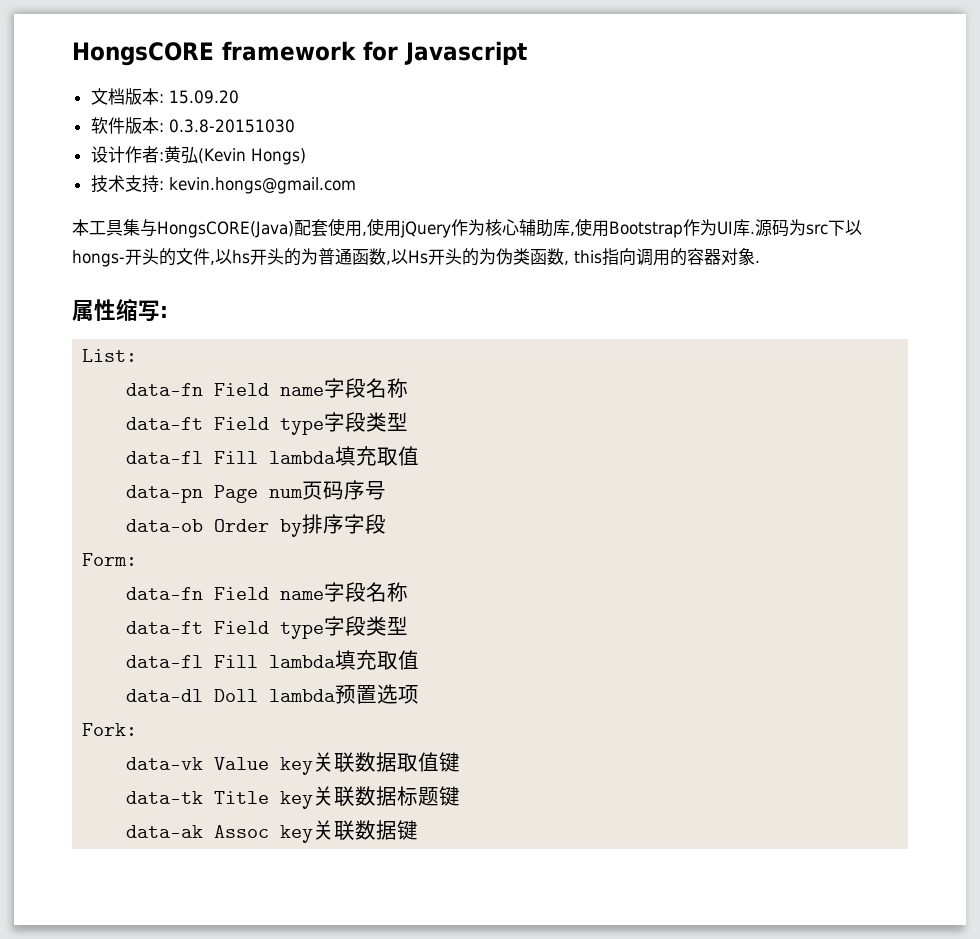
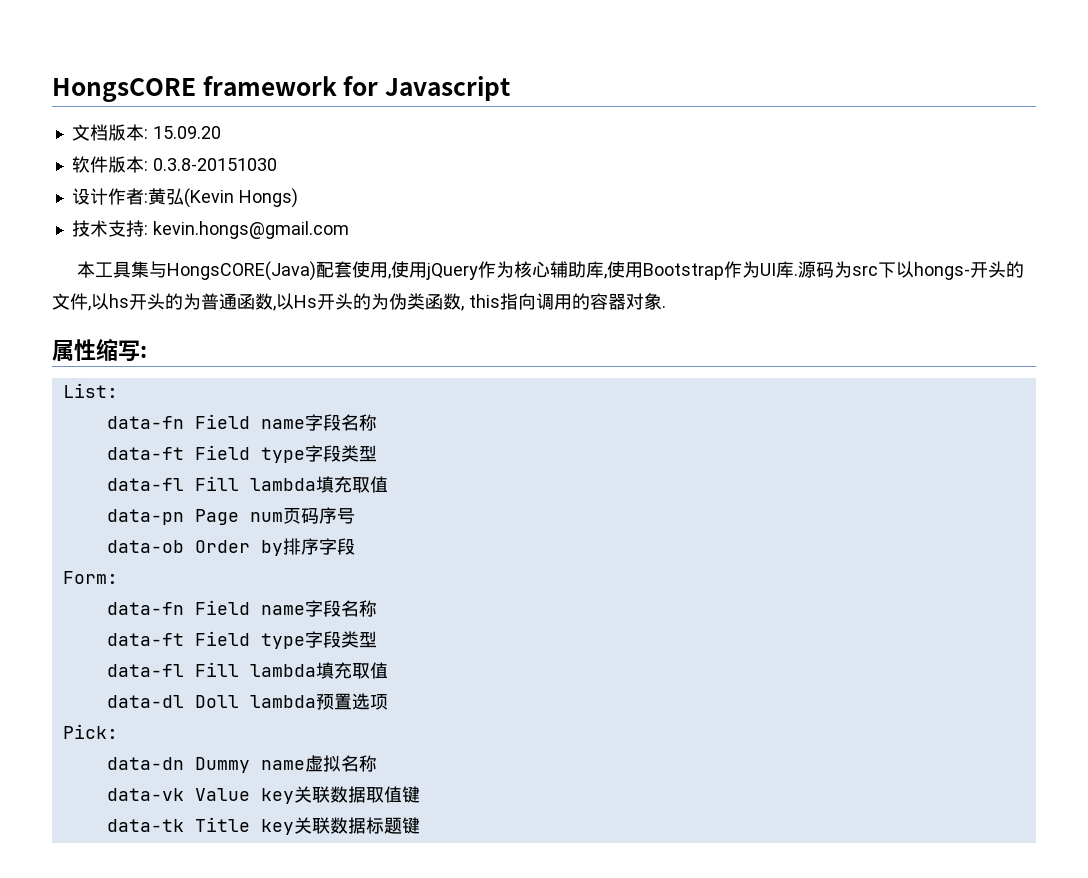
[82,723,138,736] Fork: -> [62,724,118,739] [106,755,377,773] Pick: // data-dn Dummy name虚拟名称
[126,820,419,843] // data-ak Assoc key关联数据键 -> (420, 825) none

